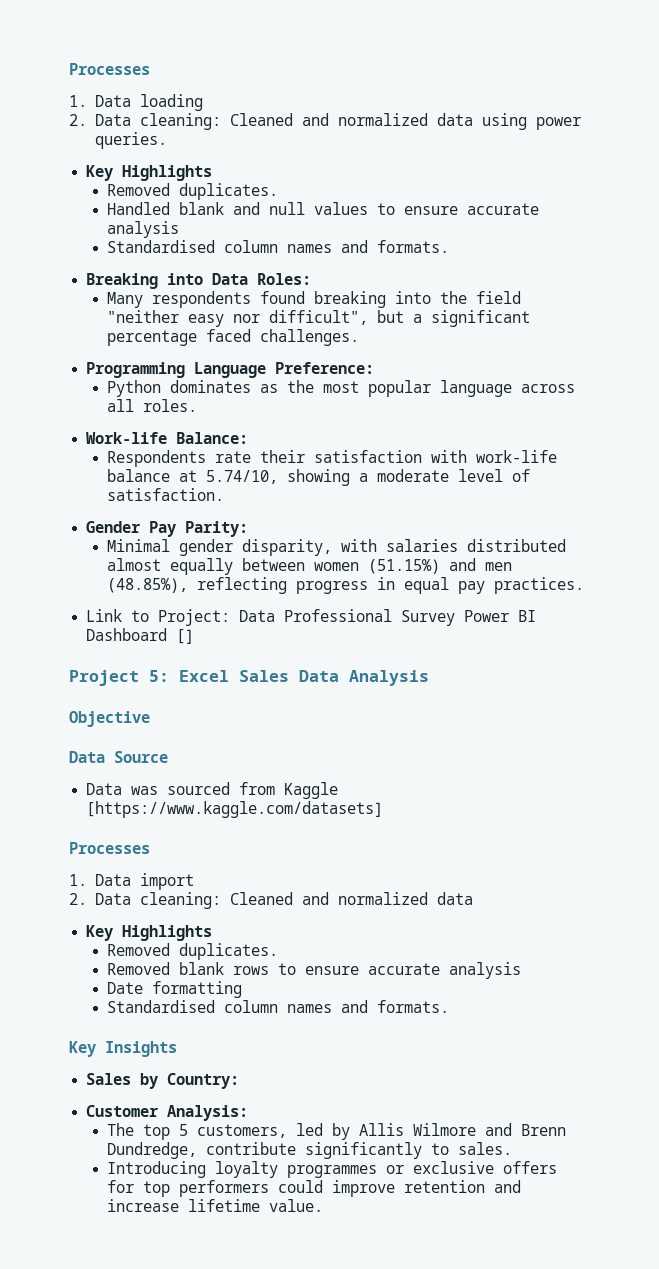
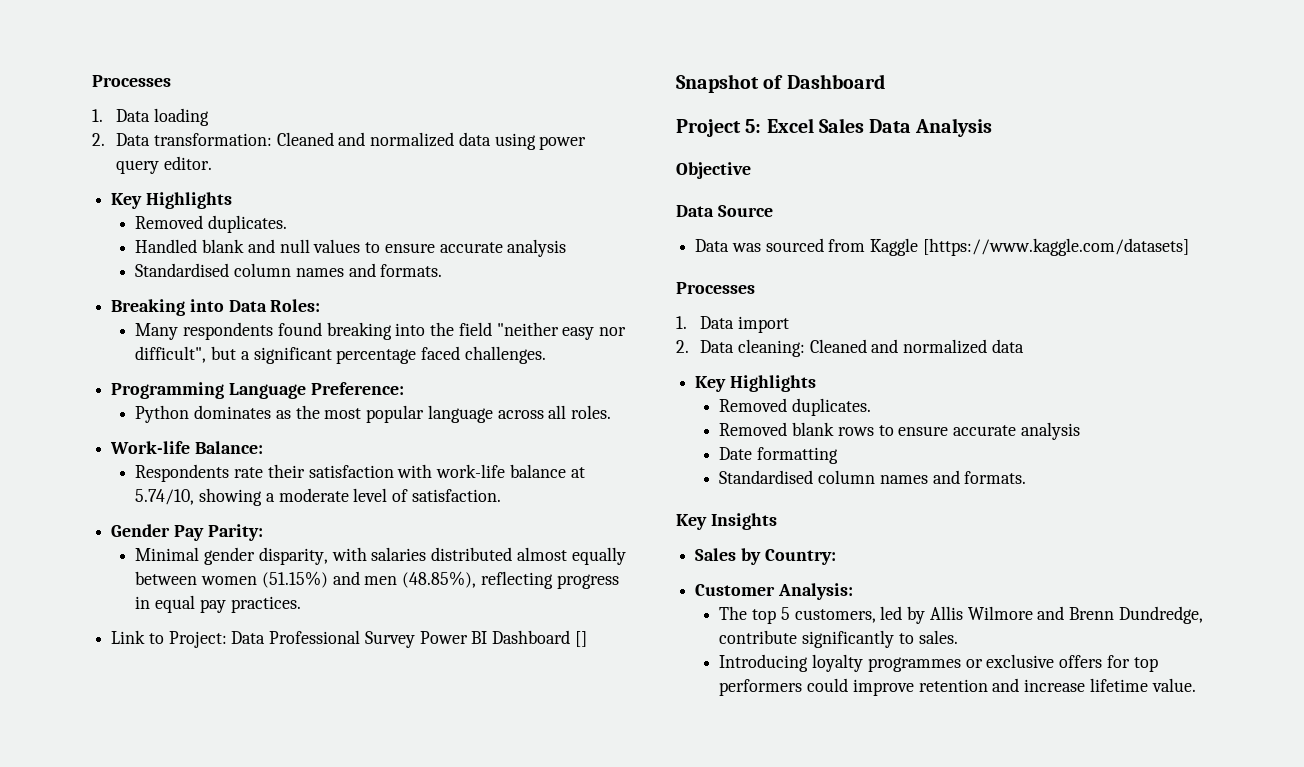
[139,113,221,130] cleaning: -> [153,133,272,146] transformation:
[94,132,167,149] queries. -> [116,156,212,174] query editor.
(195, 636) none -> [676,74,885,93] // Snapshot of Dashboard

